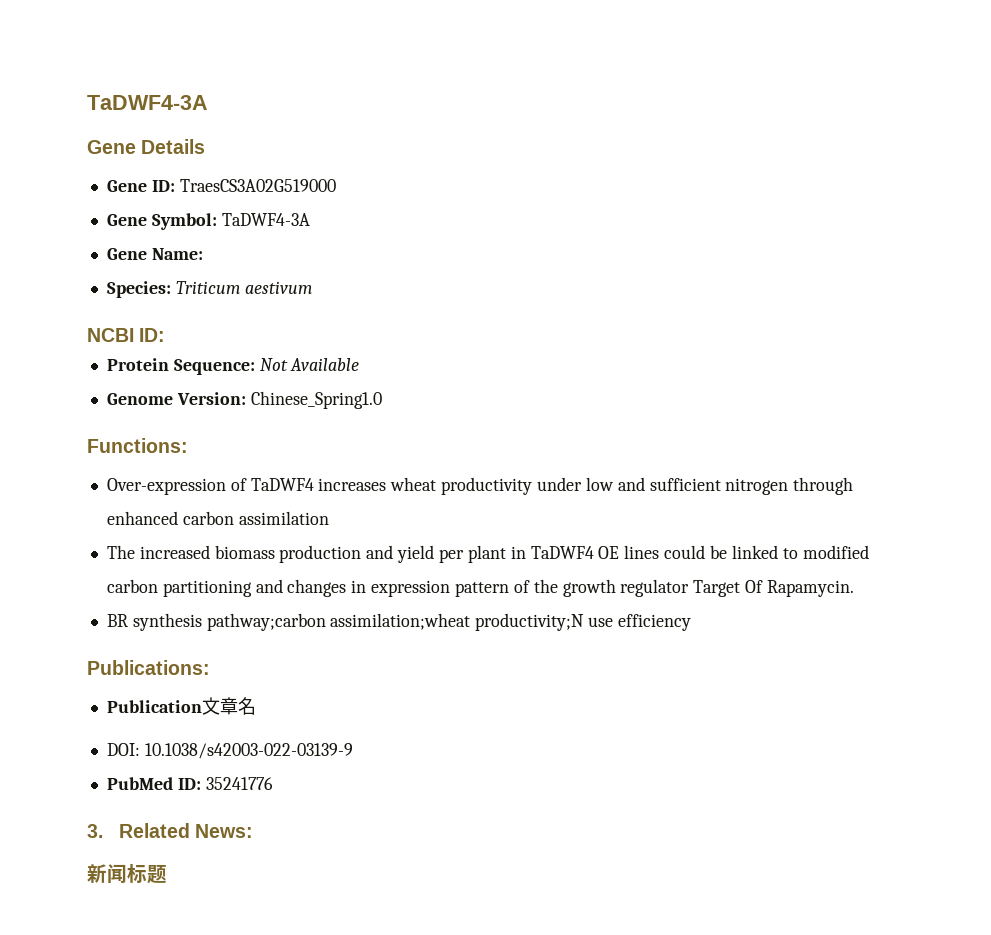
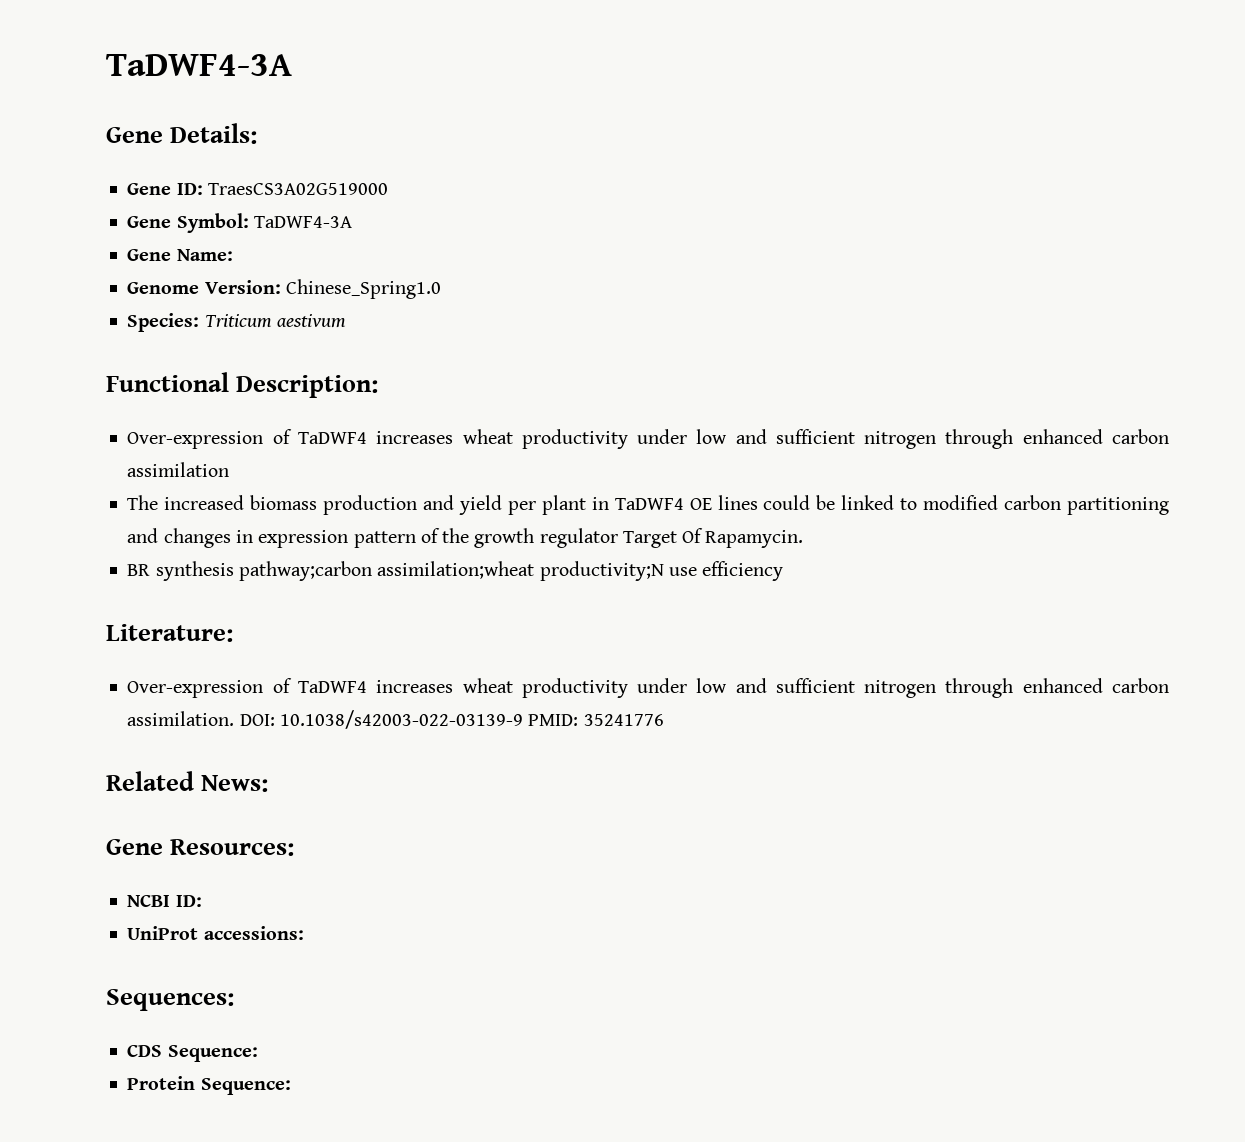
[87,95,208,110] [87,139,206,154] TaDWF4-3A // Gene Details -> [106,54,292,76] [106,123,258,144] TaDWF4-3A // Gene Details:
(203, 254) none -> [127,279,441,299] // Genome Version: Chinese_Spring1.0
[87,328,166,342] [106,358,360,375] [106,391,382,409] [87,438,188,453] NCBI ID: // Protein Sequence: Not Available // Genome Version: Chinese_Spring1.0 // Functions: -> [106,372,379,398] Functional Description:
[87,660,210,675] [106,697,256,715] Publications: // Publication文章名 // -> [106,624,233,642] [127,678,1169,698] [127,711,235,726] Literature: // Over-expression of TaDWF4 increases wheat productivity under low and sufficient nitrogen through enhanced carbon assimilation.
[106,777,201,790] // PubMed ID: -> [528,714,579,726] PMID:
[87,824,103,838] 3. -> (664, 720) none
[87,864,167,884] 新闻标题 -> [106,839,295,856] [127,894,202,907] [127,926,304,940] [106,989,234,1011] [127,1044,258,1062] [127,1076,291,1095] Gene Resources: // NCBI ID: // UniProt accessions: // Sequences: // CDS Sequence: // Protein Sequence:

